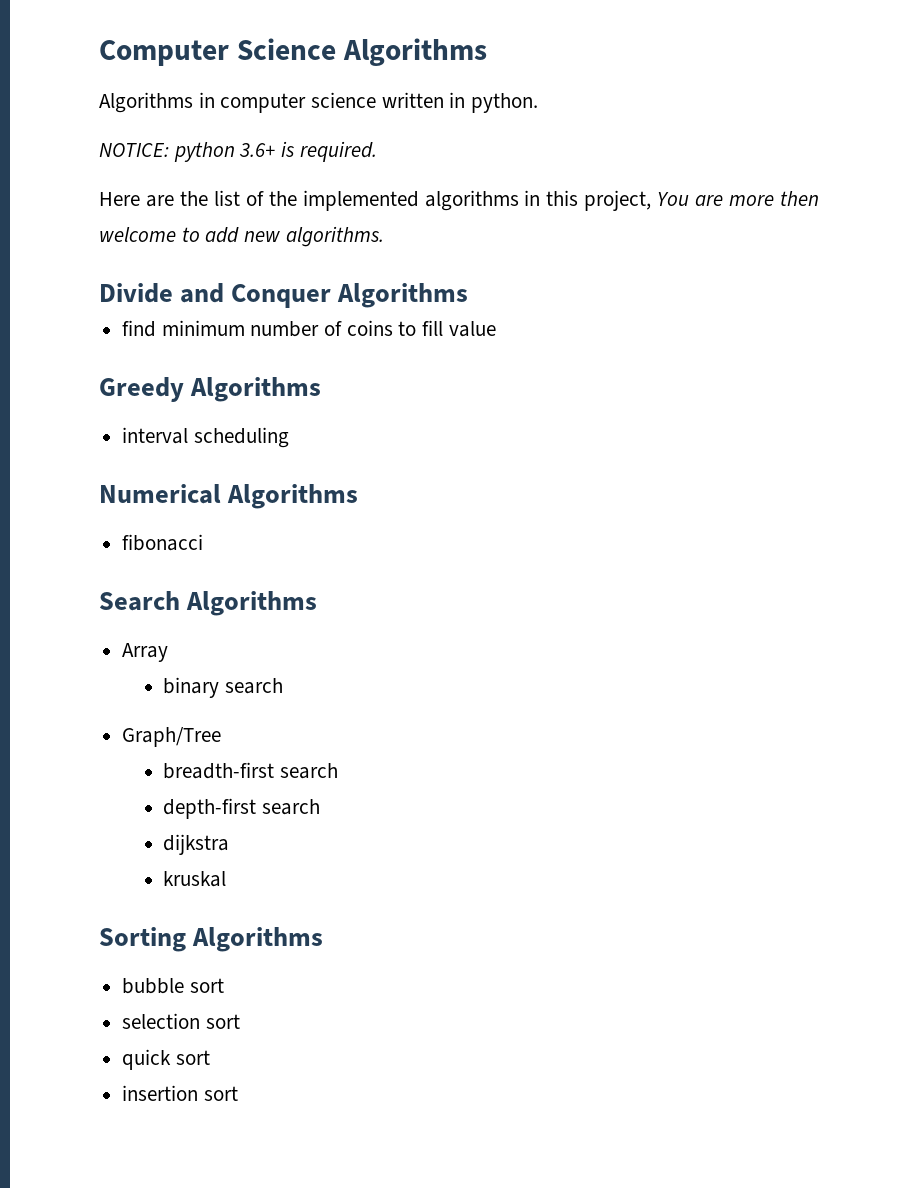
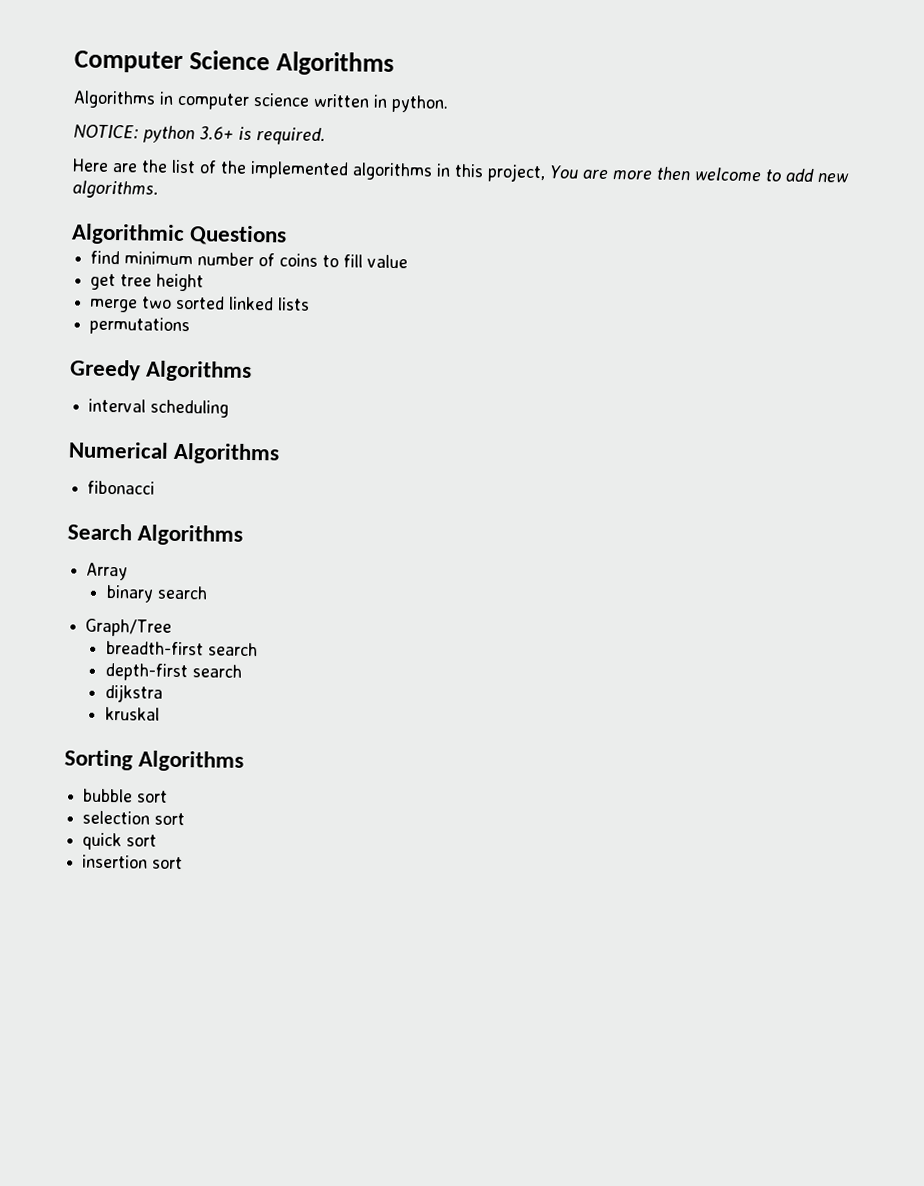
[99,283,469,308] Divide and Conquer Algorithms -> [71,223,288,246] Algorithmic Questions
(496, 329) none -> [90,273,205,292] [89,295,311,313] [89,316,191,336] // get tree height // merge two sorted linked lists // permutations

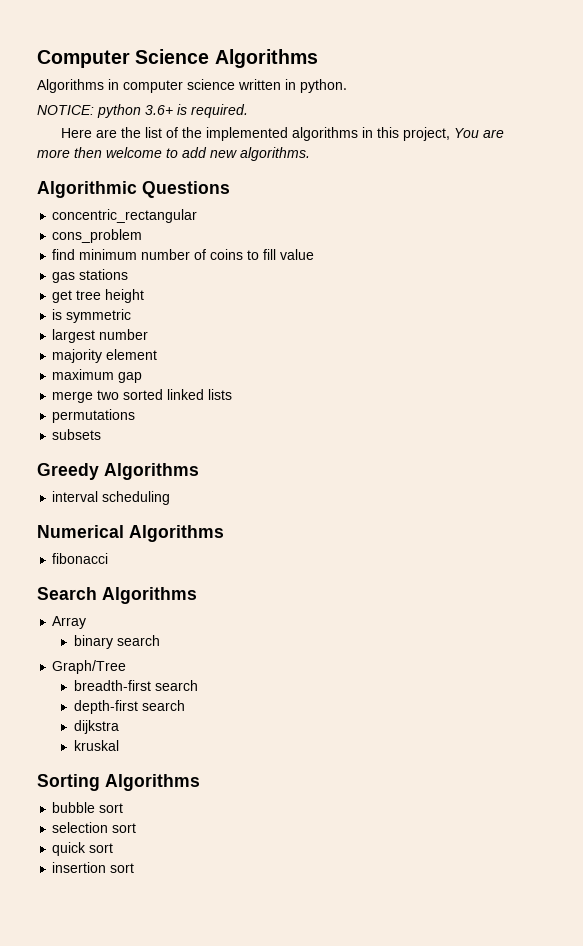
(288, 235) none -> [52,209,198,223] [52,229,143,243] // concentric_rectangular // cons_problem
(409, 261) none -> [52,269,129,283] // gas stations
(205, 282) none -> [52,309,132,323] [52,329,149,343] [52,349,158,363] [52,369,143,383] // is symmetric // largest number // majority element // maximum gap
(191, 326) none -> [52,429,102,440] // subsets

